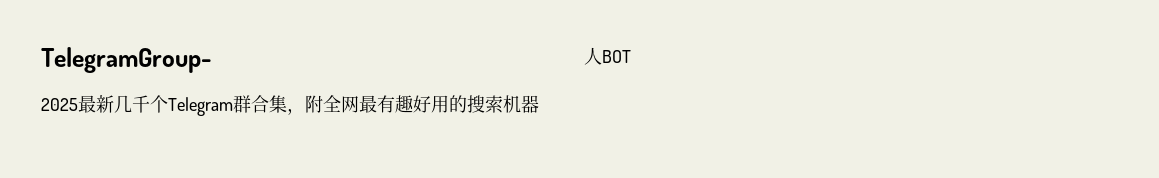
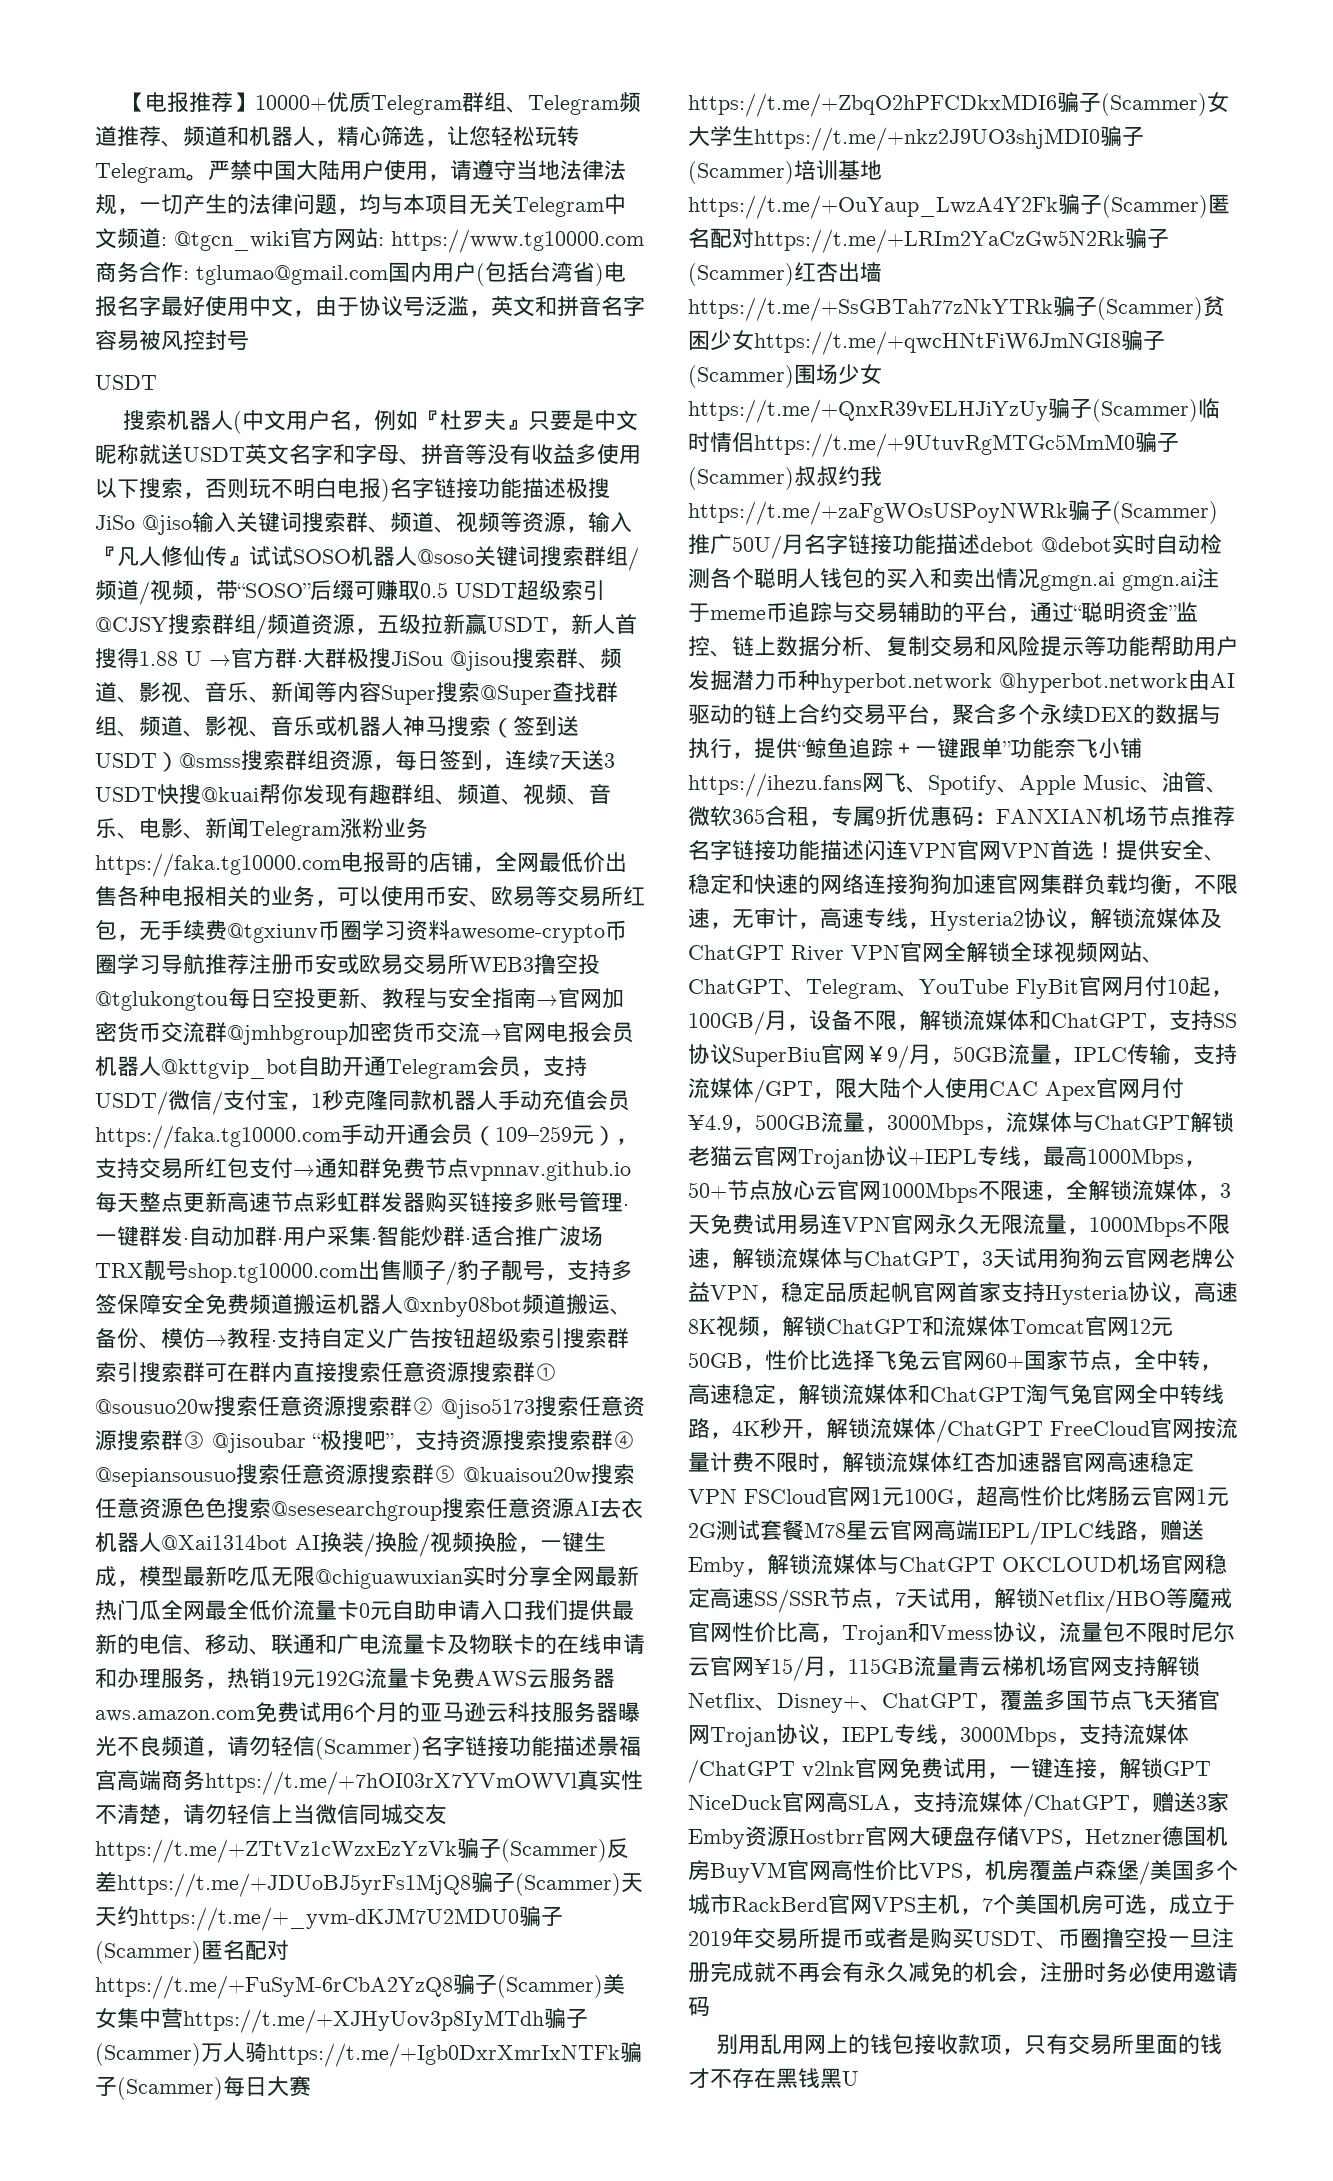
[41,47,212,73] [41,95,539,116] [584,47,631,65] TelegramGroup- // 2025最新几千个Telegram群合集，附全网最有趣好用的搜索机器人BOT -> [123,92,642,115] [95,125,579,147] [95,160,626,183] [95,193,626,217] [95,228,644,253] [95,261,626,286] [95,296,645,317] [95,330,249,351] [95,375,157,390] [123,410,639,434] [95,443,641,465] [95,478,610,502] [95,512,632,535] [95,546,639,571] [95,580,605,605] [95,613,637,639] [95,648,622,671] [95,681,618,705] [95,716,579,738] [95,750,615,772] [95,784,611,805] [95,817,428,841] [95,851,627,877] [95,886,645,907] [95,920,627,943] [95,954,600,975] [95,988,624,1011] [95,1022,634,1045] [95,1056,587,1079] [95,1090,630,1115] [95,1124,638,1149] [95,1158,631,1181] [95,1192,629,1213] [95,1225,603,1247] [95,1260,633,1285] [95,1294,632,1317] [95,1328,629,1349] [95,1361,557,1383] [95,1395,645,1419] [95,1430,635,1453] [95,1463,635,1487] [95,1497,643,1521] [95,1532,606,1557] [95,1566,639,1589] [95,1599,634,1621] [95,1634,645,1655] [95,1668,615,1689] [95,1702,640,1723] [95,1736,641,1760] [95,1770,643,1795] [95,1804,447,1825] [95,1838,629,1863] [95,1871,643,1897] [95,1906,563,1931] [95,1940,289,1964] [95,1974,625,1999] [95,2008,588,2033] [95,2042,642,2067] [95,2076,311,2100] [688,92,1229,117] [688,126,1144,151] [688,160,882,184] [688,194,1230,219] [688,228,1169,253] [688,262,882,286] [688,296,1225,321] [688,330,1165,355] [688,364,882,388] [688,398,1220,423] [688,432,1179,457] [688,466,882,490] [688,500,1218,525] [688,534,1222,559] [688,568,1219,591] [688,601,1198,623] [688,636,1238,657] [688,670,1235,693] [688,703,1221,725] [688,737,1142,759] [688,772,1228,797] [688,805,1235,827] [688,839,1226,861] [688,874,1238,895] [688,908,1222,931] [688,942,1164,963] [688,976,1233,999] [688,1010,1237,1035] [688,1044,1237,1069] [688,1078,1184,1103] [688,1112,1234,1135] [688,1146,1206,1169] [688,1180,1231,1203] [688,1214,1230,1237] [688,1248,1235,1269] [688,1281,1238,1305] [688,1316,1173,1337] [688,1350,1222,1371] [688,1384,1224,1405] [688,1418,1238,1443] [688,1452,1194,1473] [688,1486,1229,1507] [688,1520,1204,1545] [688,1554,1227,1577] [688,1588,1232,1613] [688,1622,1235,1645] [688,1656,1200,1681] [688,1690,1220,1713] [688,1724,1189,1747] [688,1758,1211,1783] [688,1792,1229,1817] [688,1826,1228,1849] [688,1860,1238,1885] [688,1894,1235,1915] [688,1927,1234,1949] [688,1961,1238,1983] [688,1996,710,2017] [716,2034,1223,2055] [688,2068,859,2089] 【电报推荐】10000+优质Telegram群组、Telegram频道推荐、频道和机器人，精心筛选，让您轻松玩转Telegram。严禁中国大陆用户使用，请遵守当地法律法规，一切产生的法律问题，均与本项目无关Telegram中文频道: @tgcn_wiki官方网站: https://www.tg10000.com商务合作: tglumao@gmail.com国内用户(包括台湾省)电报名字最好使用中文，由于协议号泛滥，英文和拼音名字容易被风控封号 // USDT // 搜索机器人(中文用户名，例如『杜罗夫』只要是中文昵称就送USDT英文名字和字母、拼音等没有收益多使用以下搜索，否则玩不明白电报)名字链接功能描述极搜JiSo @jiso输入关键词搜索群、频道、视频等资源，输入『凡人修仙传』试试SOSO机器人@soso关键词搜索群组/频道/视频，带“SOSO”后缀可赚取0.5 USDT超级索引@CJSY搜索群组/频道资源，五级拉新赢USDT，新人首搜得1.88 U →官方群·大群极搜JiSou @jisou搜索群、频道、影视、音乐、新闻等内容Super搜索@Super查找群组、频道、影视、音乐或机器人神马搜索（签到送USDT）@smss搜索群组资源，每日签到，连续7天送3 USDT快搜@kuai帮你发现有趣群组、频道、视频、音乐、电影、新闻Telegram涨粉业务https://faka.tg10000.com电报哥的店铺，全网最低价出售各种电报相关的业务，可以使用币安、欧易等交易所红包，无手续费@tgxiunv币圈学习资料awesome-crypto币圈学习导航推荐注册币安或欧易交易所WEB3撸空投@tglukongtou每日空投更新、教程与安全指南→官网加密货币交流群@jmhbgroup加密货币交流→官网电报会员机器人@kttgvip_bot自助开通Telegram会员，支持USDT/微信/支付宝，1秒克隆同款机器人手动充值会员https://faka.tg10000.com手动开通会员（109–259元），支持交易所红包支付→通知群免费节点vpnnav.github.io每天整点更新高速节点彩虹群发器购买链接多账号管理·一键群发·自动加群·用户采集·智能炒群·适合推广波场TRX靓号shop.tg10000.com出售顺子/豹子靓号，支持多签保障安全免费频道搬运机器人@xnby08bot频道搬运、备份、模仿→教程·支持自定义广告按钮超级索引搜索群索引搜索群可在群内直接搜索任意资源搜索群① @sousuo20w搜索任意资源搜索群② @jiso5173搜索任意资源搜索群③ @jisoubar “极搜吧”，支持资源搜索搜索群④ @sepiansousuo搜索任意资源搜索群⑤ @kuaisou20w搜索任意资源色色搜索@sesesearchgroup搜索任意资源AI去衣机器人@Xai1314bot AI换装/换脸/视频换脸，一键生成，模型最新吃瓜无限@chiguawuxian实时分享全网最新热门瓜全网最全低价流量卡0元自助申请入口我们提供最新的电信、移动、联通和广电流量卡及物联卡的在线申请和办理服务，热销19元192G流量卡免费AWS云服务器aws.amazon.com免费试用6个月的亚马逊云科技服务器曝光不良频道，请勿轻信(Scammer)名字链接功能描述景福宫高端商务https://t.me/+7hOI03rX7YVmOWVl真实性不清楚，请勿轻信上当微信同城交友https://t.me/+ZTtVz1cWzxEzYzVk骗子(Scammer)反差https://t.me/+JDUoBJ5yrFs1MjQ8骗子(Scammer)天天约https://t.me/+_yvm-dKJM7U2MDU0骗子(Scammer)匿名配对https://t.me/+FuSyM-6rCbA2YzQ8骗子(Scammer)美女集中营https://t.me/+XJHyUov3p8IyMTdh骗子(Scammer)万人骑https://t.me/+Igb0DxrXmrIxNTFk骗子(Scammer)每日大赛https://t.me/+ZbqO2hPFCDkxMDI6骗子(Scammer)女大学生https://t.me/+nkz2J9UO3shjMDI0骗子(Scammer)培训基地https://t.me/+OuYaup_LwzA4Y2Fk骗子(Scammer)匿名配对https://t.me/+LRIm2YaCzGw5N2Rk骗子(Scammer)红杏出墙https://t.me/+SsGBTah77zNkYTRk骗子(Scammer)贫困少女https://t.me/+qwcHNtFiW6JmNGI8骗子(Scammer)围场少女https://t.me/+QnxR39vELHJiYzUy骗子(Scammer)临时情侣https://t.me/+9UtuvRgMTGc5MmM0骗子(Scammer)叔叔约我https://t.me/+zaFgWOsUSPoyNWRk骗子(Scammer)推广50U/月名字链接功能描述debot @debot实时自动检测各个聪明人钱包的买入和卖出情况gmgn.ai gmgn.ai注于meme币追踪与交易辅助的平台，通过“聪明资金”监控、链上数据分析、复制交易和风险提示等功能帮助用户发掘潜力币种hyperbot.network @hyperbot.network由AI驱动的链上合约交易平台，聚合多个永续DEX的数据与执行，提供“鲸鱼追踪＋一键跟单”功能奈飞小铺https://ihezu.fans网飞、Spotify、Apple Music、油管、微软365合租，专属9折优惠码：FANXIAN机场节点推荐名字链接功能描述闪连VPN官网VPN首选！提供安全、稳定和快速的网络连接狗狗加速官网集群负载均衡，不限速，无审计，高速专线，Hysteria2协议，解锁流媒体及ChatGPT River VPN官网全解锁全球视频网站、ChatGPT、Telegram、YouTube FlyBit官网月付10起，100GB/月，设备不限，解锁流媒体和ChatGPT，支持SS协议SuperBiu官网￥9/月，50GB流量，IPLC传输，支持流媒体/GPT，限大陆个人使用CAC Apex官网月付¥4.9，500GB流量，3000Mbps，流媒体与ChatGPT解锁老猫云官网Trojan协议+IEPL专线，最高1000Mbps，50+节点放心云官网1000Mbps不限速，全解锁流媒体，3天免费试用易连VPN官网永久无限流量，1000Mbps不限速，解锁流媒体与ChatGPT，3天试用狗狗云官网老牌公益VPN，稳定品质起帆官网首家支持Hysteria协议，高速8K视频，解锁ChatGPT和流媒体Tomcat官网12元50GB，性价比选择飞兔云官网60+国家节点，全中转，高速稳定，解锁流媒体和ChatGPT淘气兔官网全中转线路，4K秒开，解锁流媒体/ChatGPT FreeCloud官网按流量计费不限时，解锁流媒体红杏加速器官网高速稳定VPN FSCloud官网1元100G，超高性价比烤肠云官网1元2G测试套餐M78星云官网高端IEPL/IPLC线路，赠送Emby，解锁流媒体与ChatGPT OKCLOUD机场官网稳定高速SS/SSR节点，7天试用，解锁Netflix/HBO等魔戒官网性价比高，Trojan和Vmess协议，流量包不限时尼尔云官网¥15/月，115GB流量青云梯机场官网支持解锁Netflix、Disney+、ChatGPT，覆盖多国节点飞天猪官网Trojan协议，IEPL专线，3000Mbps，支持流媒体/ChatGPT v2lnk官网免费试用，一键连接，解锁GPT NiceDuck官网高SLA，支持流媒体/ChatGPT，赠送3家Emby资源Hostbrr官网大硬盘存储VPS，Hetzner德国机房BuyVM官网高性价比VPS，机房覆盖卢森堡/美国多个城市RackBerd官网VPS主机，7个美国机房可选，成立于2019年交易所提币或者是购买USDT、币圈撸空投一旦注册完成就不再会有永久减免的机会，注册时务必使用邀请码 // 别用乱用网上的钱包接收款项，只有交易所里面的钱才不存在黑钱黑U

